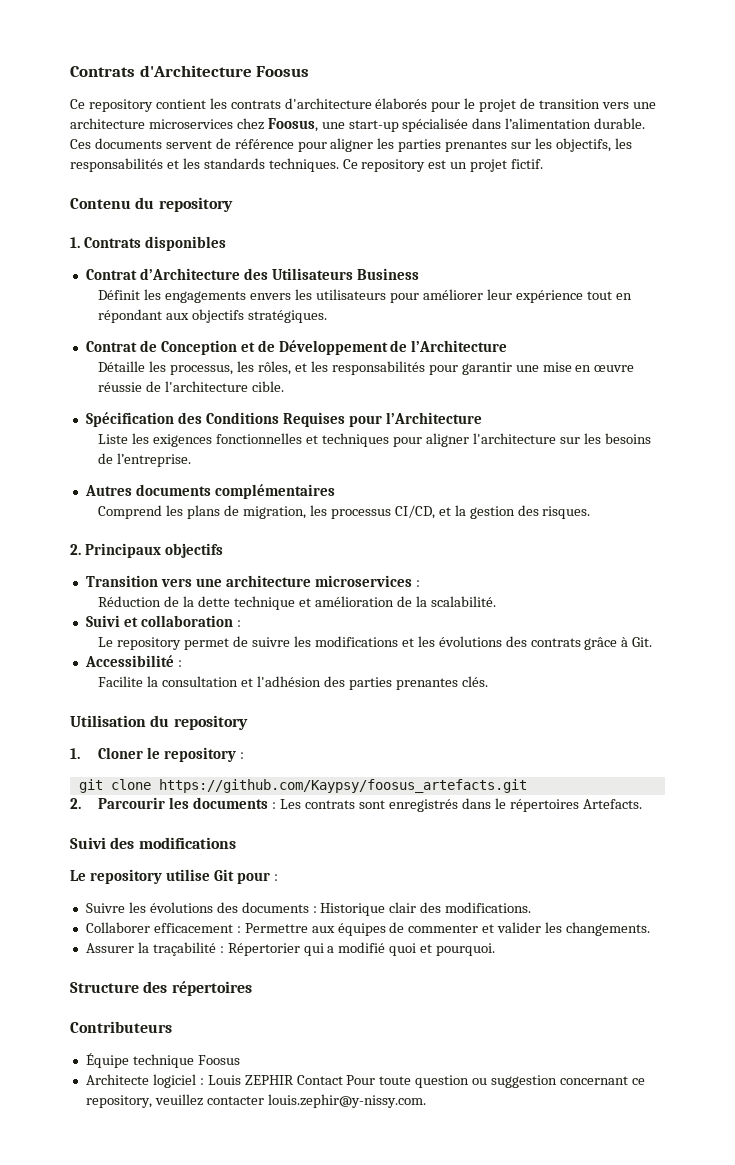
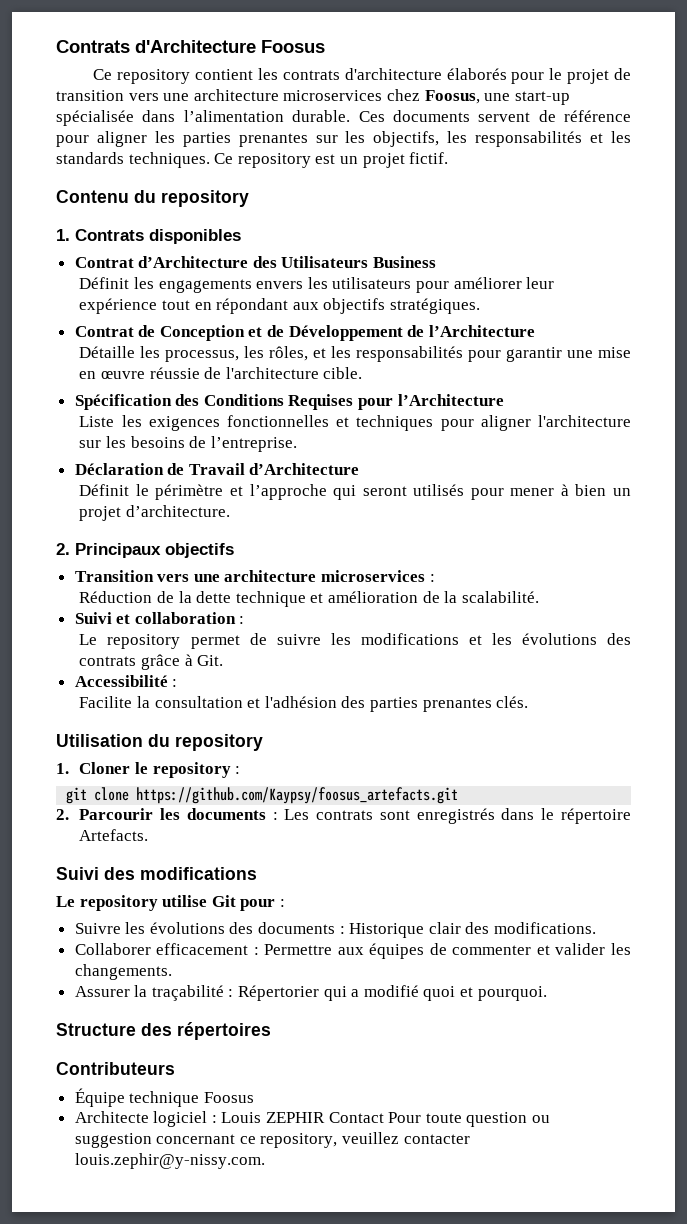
[84,484,335,499] [98,505,591,519] Autres documents complémentaires // Comprend les plans de migration, les processus CI/CD, et la gestion des risques. -> [74,463,360,475] [79,484,631,500] [79,505,230,521] Déclaration de Travail d’Architecture // Définit le périmètre et l’approche qui seront utilisés pour mener à bien un projet d’architecture.
[509,799,579,812] répertoires -> [560,808,631,824] répertoire

